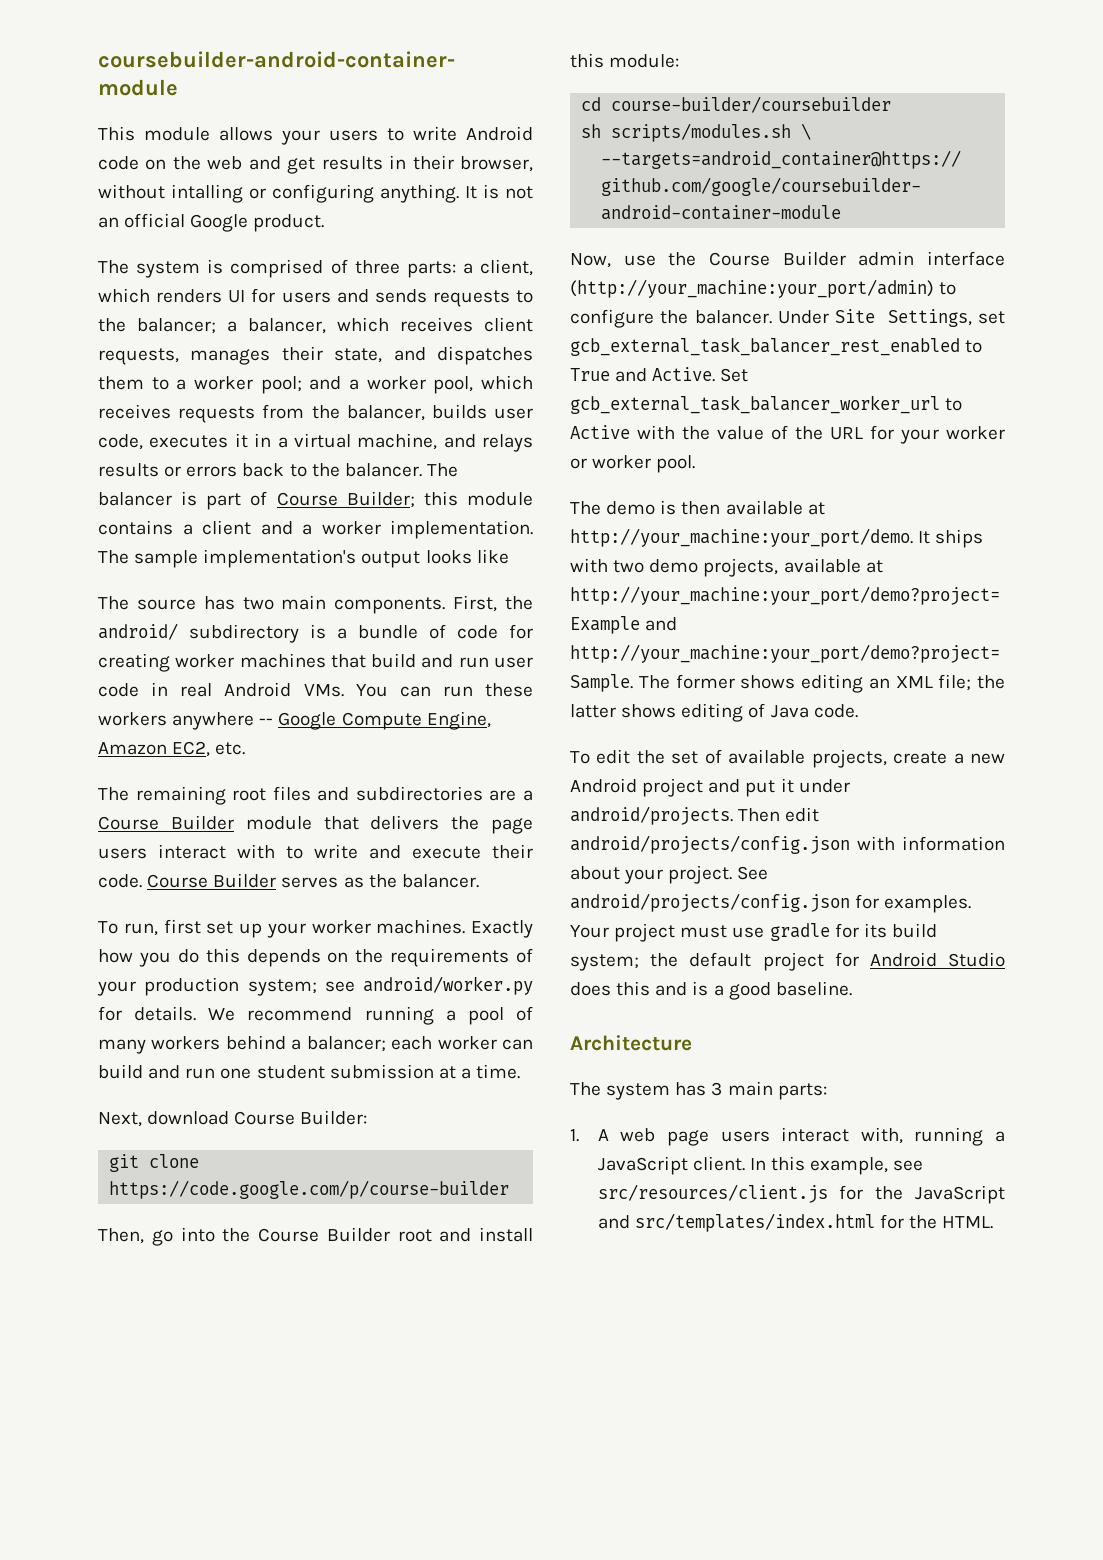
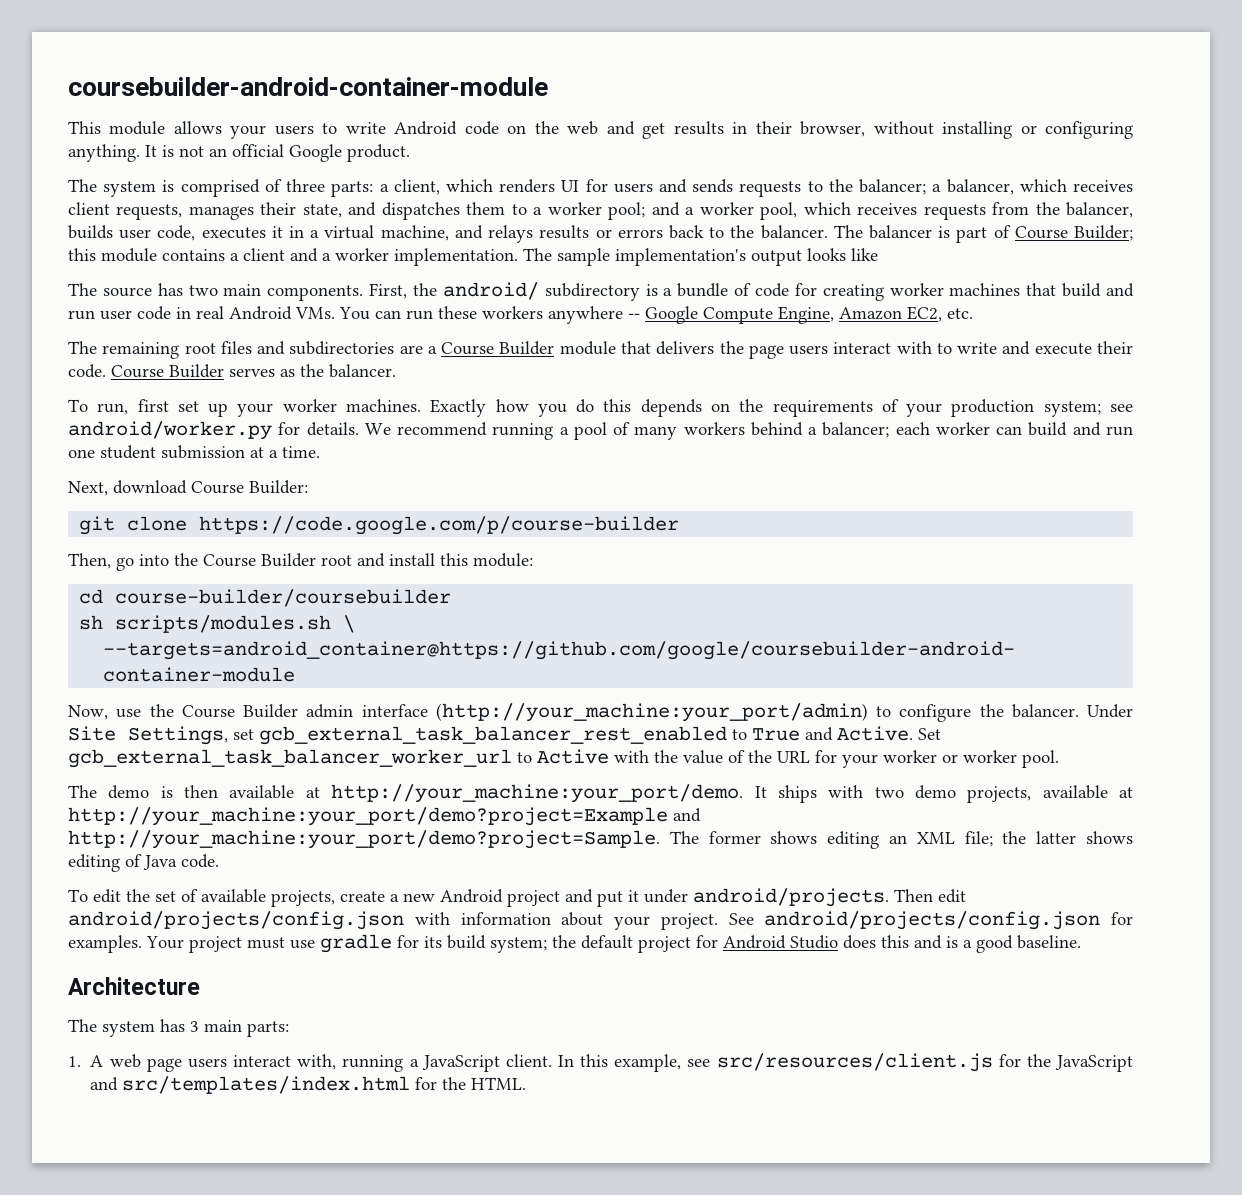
[171,184,243,203] intalling -> [942,121,1013,139] installing

